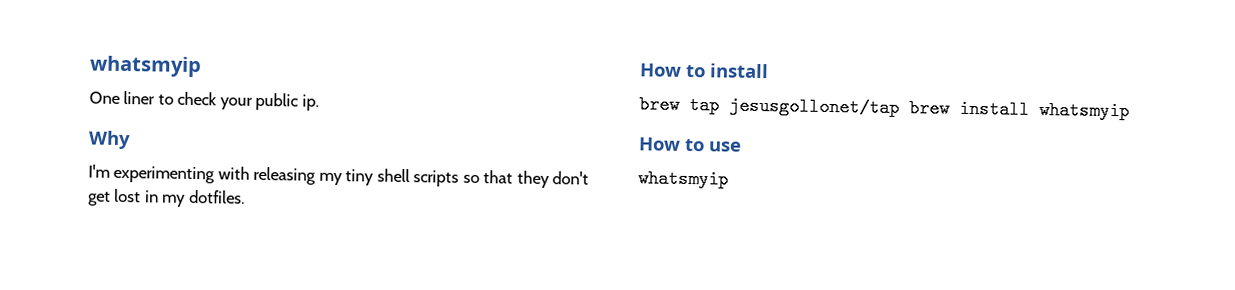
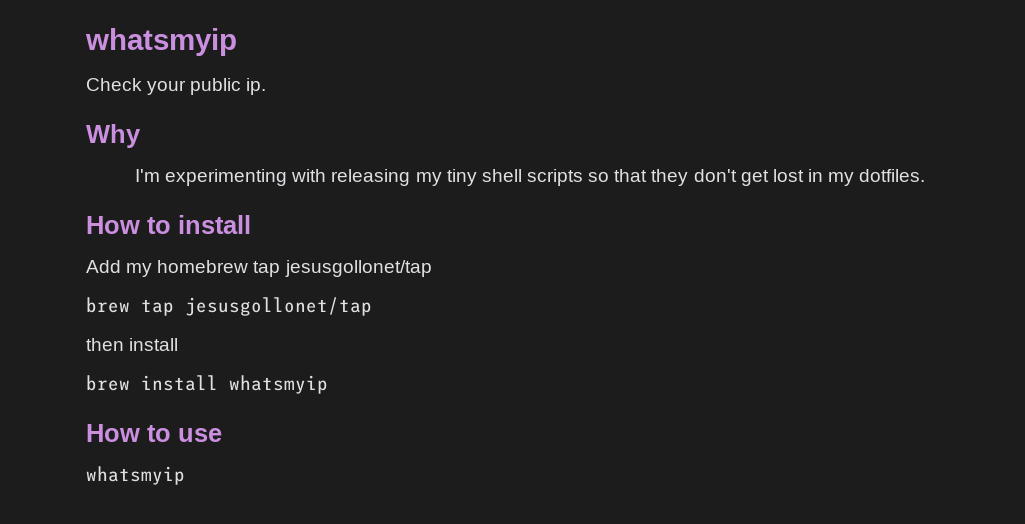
[89,55,202,78] [89,91,218,106] whatsmyip // One liner to check -> [85,28,237,56] [86,78,142,91] whatsmyip // Check
(769, 71) none -> [86,260,432,277] // Add my homebrew tap jesusgollonet/tap
(900, 106) none -> [86,338,179,351] // then install //

